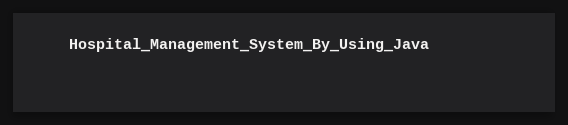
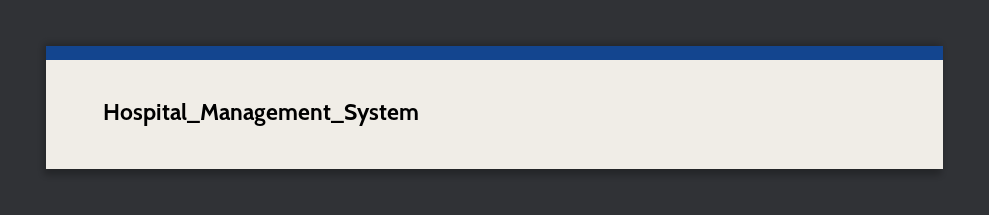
[69,38,429,52] Hospital_Management_System_By_Using_Java -> [103,103,419,126] Hospital_Management_System

